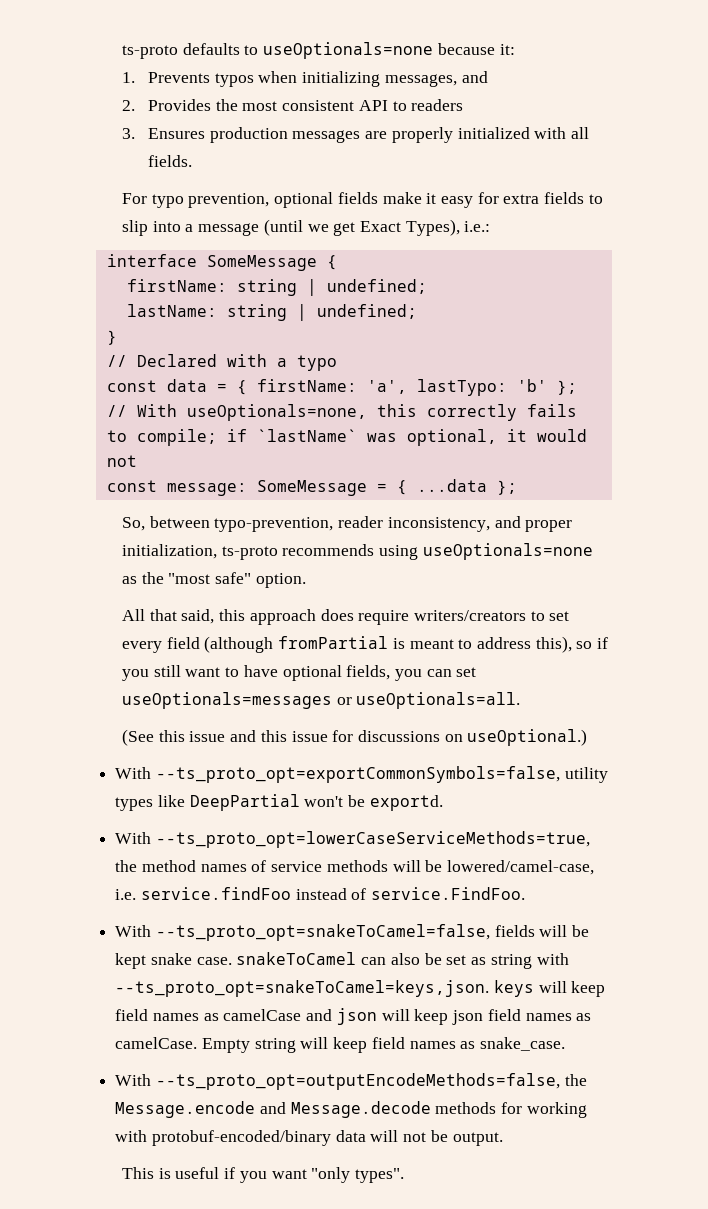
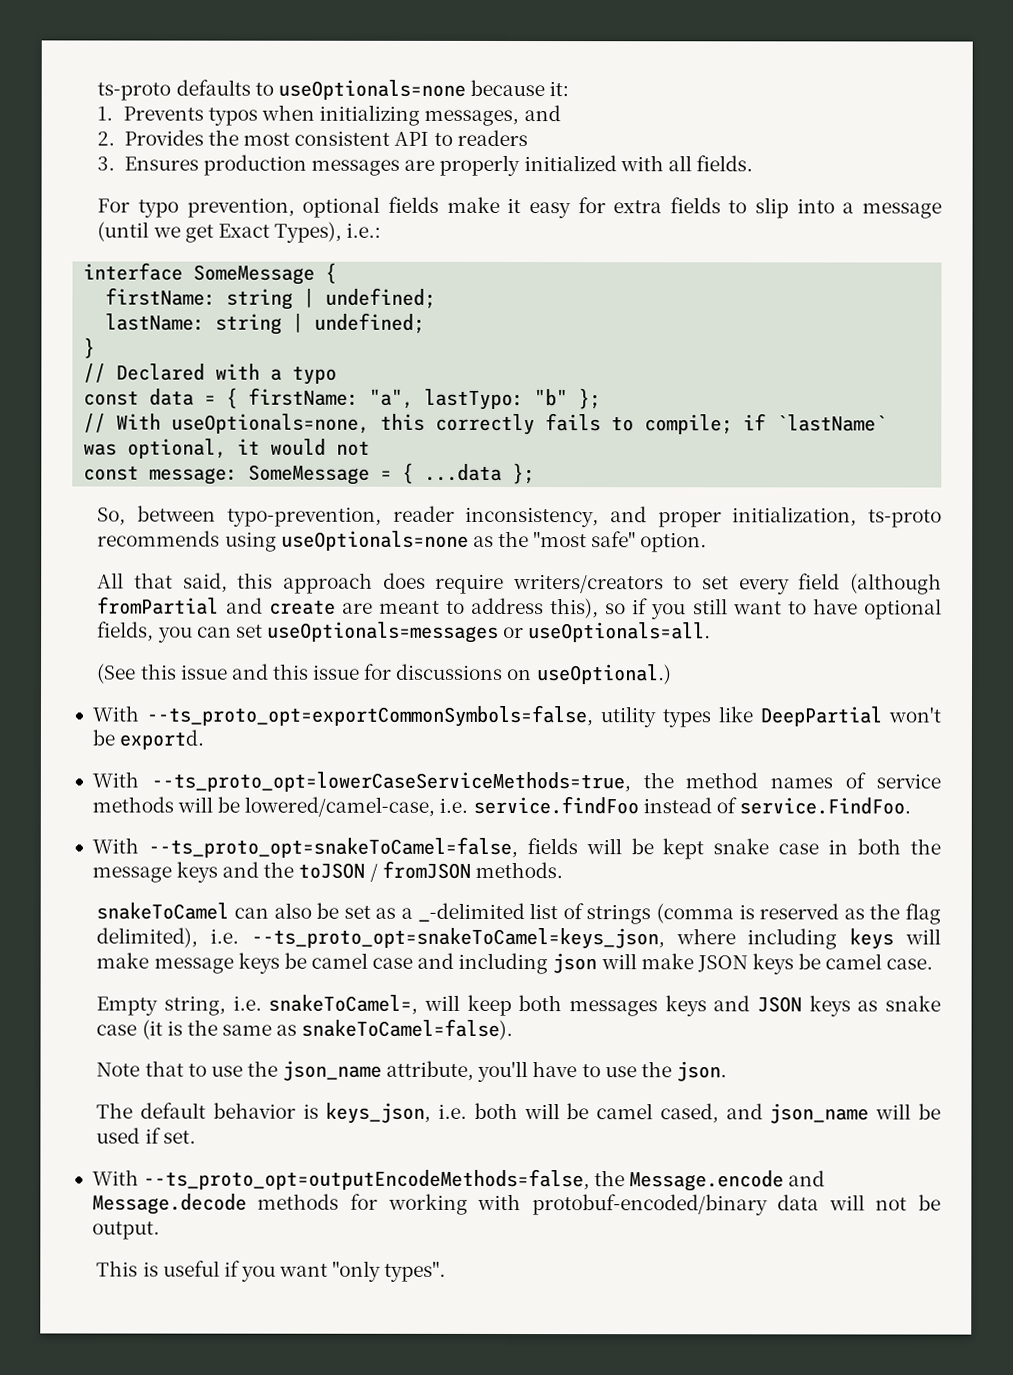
[366,379,547,396] 'a', lastTypo: 'b' -> [369,388,569,411] "a", lastTypo: "b"
[392,638,405,649] is -> [225,597,373,615] and create are
[196,957,232,965] case. -> [778,838,941,855] [91,860,563,883] case in both the message keys and the toJSON / fromJSON methods. //
[490,953,569,969] [115,980,606,997] [115,1008,592,1025] [115,1037,566,1053] string with --ts_proto_opt=snakeToCamel=keys,json. keys will keep field names as camelCase and json will keep json field names as camelCase. Empty string will keep field names as snake_case. -> [401,902,942,925] [96,927,942,950] [96,952,934,975] [96,994,942,1017] [96,1018,514,1041] [96,1060,727,1083] [96,1102,941,1124] [96,1127,196,1144] a _-delimited list of strings (comma is reserved as the flag delimited), i.e. --ts_proto_opt=snakeToCamel=keys_json, where including keys will make message keys be camel case and including json will make JSON keys be camel case. // Empty string, i.e. snakeToCamel=, will keep both messages keys and JSON keys as snake case (it is the same as snakeToCamel=false). // Note that to use the json_name attribute, you'll have to use the json. // The default behavior is keys_json, i.e. both will be camel cased, and json_name will be used if set.

